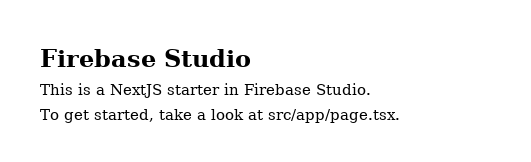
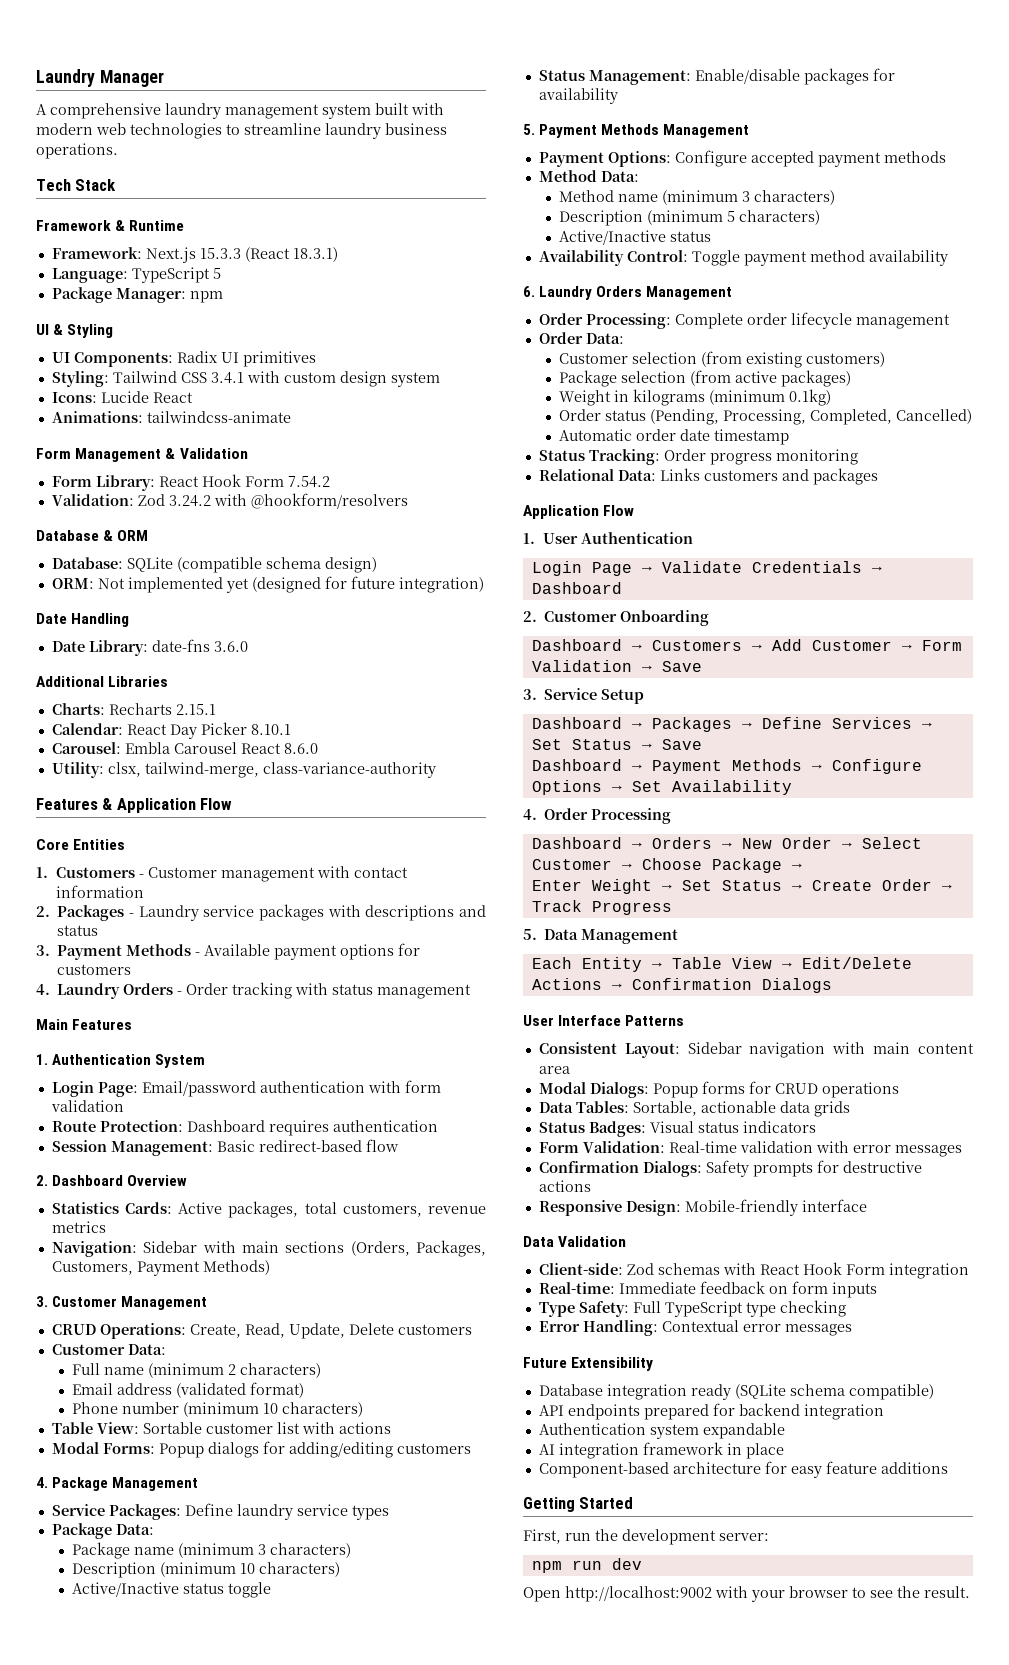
[40,49,251,67] [40,83,371,98] [40,109,400,123] Firebase Studio // This is a NextJS starter in Firebase Studio. // To get started, take a look at src/app/page.tsx. -> [36,69,164,87] [36,103,444,119] [36,123,447,139] [36,143,118,159] [36,179,117,191] [36,220,185,231] [51,247,338,263] [51,267,221,283] [51,287,223,303] [36,324,114,338] [51,351,316,367] [51,371,440,387] [51,391,193,403] [51,411,291,423] [36,448,248,462] [51,474,330,491] [51,493,408,509] [36,530,149,541] [51,557,377,573] [51,576,484,593] [36,613,130,627] [51,639,248,656] [36,676,169,687] [51,703,216,715] [51,722,291,739] [51,742,318,754] [51,762,436,778] [36,798,233,813] [36,839,126,850] [36,866,408,882] [55,885,144,898] [36,904,486,921] [57,925,99,936] [36,943,421,960] [57,964,132,975] [36,982,472,999] [36,1019,133,1030] [36,1054,206,1068] [51,1080,441,1097] [50,1100,124,1112] [51,1120,438,1136] [51,1139,399,1156] [36,1175,188,1186] [51,1201,487,1218] [51,1221,106,1233] [51,1240,487,1257] [51,1260,270,1276] [36,1296,208,1310] [51,1323,472,1339] [51,1344,166,1355] [71,1363,321,1378] [71,1382,304,1398] [71,1402,363,1417] [51,1422,391,1434] [51,1441,471,1458] [36,1477,199,1491] [51,1503,389,1520] [51,1523,154,1539] [71,1542,351,1559] [71,1562,340,1578] [71,1582,271,1598] [538,68,895,85] [538,88,618,104] [523,124,750,138] [538,150,946,167] [538,170,639,182] [558,190,835,205] [558,210,820,226] [558,230,711,245] [538,250,948,266] [523,286,733,300] [538,312,950,329] [538,332,624,344] [558,351,885,368] [558,370,851,387] [558,389,831,406] [558,409,972,425] [558,429,789,445] [538,449,858,465] [538,468,878,485] [523,505,635,519] [523,532,693,544] [531,561,882,576] [531,582,622,594] [523,610,710,626] [531,639,962,651] [531,660,702,672] [523,688,645,704] [531,717,932,732] [531,739,702,750] [531,759,922,774] [531,780,792,795] [523,808,672,824] [531,837,922,849] [531,858,802,873] [531,879,952,894] [531,900,672,915] [523,929,679,944] [531,957,912,972] [531,978,832,993] [523,1015,685,1026] [538,1042,975,1058] [538,1066,570,1074] [538,1081,899,1098] [538,1101,850,1117] [538,1121,816,1137] [538,1141,962,1157] [538,1160,922,1177] [538,1180,591,1192] [538,1199,867,1216] [523,1236,627,1247] [538,1262,969,1279] [538,1281,877,1298] [538,1300,846,1317] [538,1320,852,1336] [523,1357,654,1371] [538,1384,934,1400] [538,1403,884,1420] [538,1423,785,1439] [538,1442,784,1459] [538,1461,948,1478] [523,1497,634,1512] [523,1529,769,1545] [531,1558,642,1573] [523,1586,970,1602] Laundry Manager // A comprehensive laundry management system built with modern web technologies to streamline laundry business operations. // Tech Stack // Framework & Runtime // Framework: Next.js 15.3.3 (React 18.3.1) // Language: TypeScript 5 // Package Manager: npm // UI & Styling // UI Components: Radix UI primitives // Styling: Tailwind CSS 3.4.1 with custom design system // Icons: Lucide React // Animations: tailwindcss-animate // Form Management & Validation // Form Library: React Hook Form 7.54.2 // Validation: Zod 3.24.2 with @hookform/resolvers // Database & ORM // Database: SQLite (compatible schema design) // ORM: Not implemented yet (designed for future integration) // Date Handling // Date Library: date-fns 3.6.0 // Additional Libraries // Charts: Recharts 2.15.1 // Calendar: React Day Picker 8.10.1 // Carousel: Embla Carousel React 8.6.0 // Utility: clsx, tailwind-merge, class-variance-authority // Features & Application Flow // Core Entities // 1. Customers - Customer management with contact information // 2. Packages - Laundry service packages with descriptions and status // 3. Payment Methods - Available payment options for customers // 4. Laundry Orders - Order tracking with status management // Main Features // 1. Authentication System // Login Page: Email/password authentication with form validation // Route Protection: Dashboard requires authentication // Session Management: Basic redirect-based flow // 2. Dashboard Overview // Statistics Cards: Active packages, total customers, revenue metrics // Navigation: Sidebar with main sections (Orders, Packages, Customers, Payment Methods) // 3. Customer Management // CRUD Operations: Create, Read, Update, Delete customers // Customer Data: // Full name (minimum 2 characters) // Email address (validated format) // Phone number (minimum 10 characters) // Table View: Sortable customer list with actions // Modal Forms: Popup dialogs for adding/editing customers // 4. Package Management // Service Packages: Define laundry service types // Package Data: // Package name (minimum 3 characters) // Description (minimum 10 characters) // Active/Inactive status toggle // Status Management: Enable/disable packages for availability // 5. Payment Methods Management // Payment Options: Configure accepted payment methods // Method Data: // Method name (minimum 3 characters) // Description (minimum 5 characters) // Active/Inactive status // Availability Control: Toggle payment method availability // 6. Laundry Orders Management // Order Processing: Complete order lifecycle management // Order Data: // Customer selection (from existing customers) // Package selection (from active packages) // Weight in kilograms (minimum 0.1kg) // Order status (Pending, Processing, Completed, Cancelled) // Automatic order date timestamp // Status Tracking: Order progress monitoring // Relational Data: Links customers and packages // Application Flow // 1. User Authentication // Login Page → Validate Credentials → Dashboard // 2. Customer Onboarding // Dashboard → Customers → Add Customer → Form Validation → Save // 3. Service Setup // Dashboard → Packages → Define Services → Set Status → Save // Dashboard → Payment Methods → Configure Options → Set Availability // 4. Order Processing // Dashboard → Orders → New Order → Select Customer → Choose Package → // Enter Weight → Set Status → Create Order → Track Progress // 5. Data Management // Each Entity → Table View → Edit/Delete Actions → Confirmation Dialogs // User Interface Patterns // Consistent Layout: Sidebar navigation with main content area // Modal Dialogs: Popup forms for CRUD operations // Data Tables: Sortable, actionable data grids // Status Badges: Visual status indicators // Form Validation: Real-time validation with error messages // Confirmation Dialogs: Safety prompts for destructive actions // Responsive Design: Mobile-friendly interface // Data Validation // Client-side: Zod schemas with React Hook Form integration // Real-time: Immediate feedback on form inputs // Type Safety: Full TypeScript type checking // Error Handling: Contextual error messages // Future Extensibility // Database integration ready (SQLite schema compatible) // API endpoints prepared for backend integration // Authentication system expandable // AI integration framework in place // Component-based architecture for easy feature additions // Getting Started // First, run the development server: // npm run dev // Open http://localhost:9002 with your browser to see the result.

